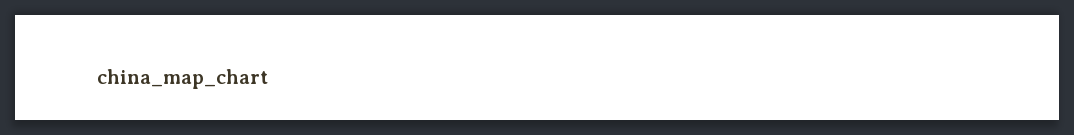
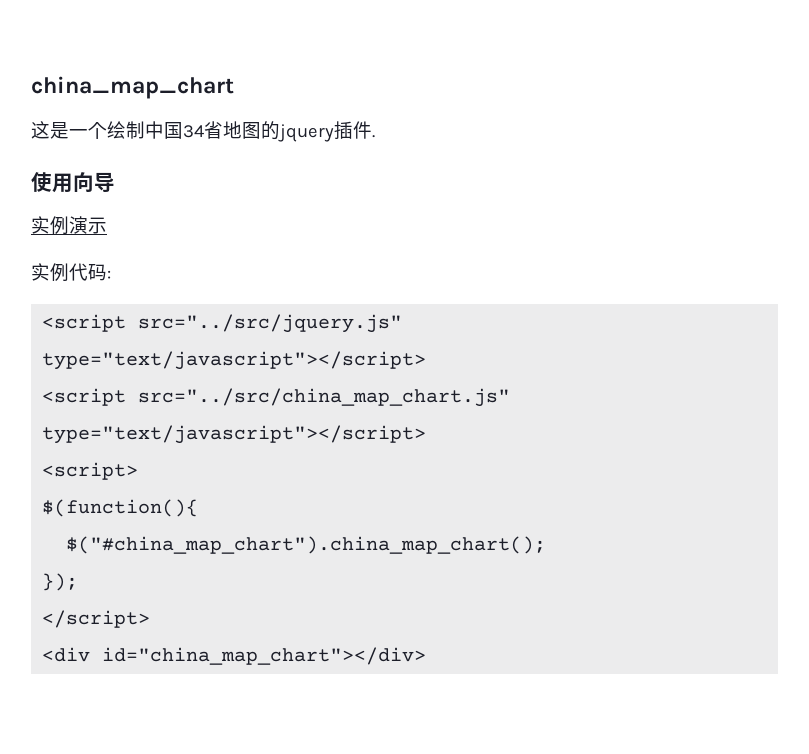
(268, 79) none -> [31,121,375,142] [31,172,115,193] [31,216,107,235] [31,263,111,282] [42,314,403,333] [42,351,427,370] [42,388,511,407] [42,425,427,444] [42,462,139,480] [42,499,199,517] [66,536,547,554] [42,573,79,591] [42,610,151,628] [42,647,427,665] // 这是一个绘制中国34省地图的jquery插件. // 使用向导 // 实例演示 // 实例代码: // <script src="../src/jquery.js" type="text/javascript"></script> // <script src="../src/china_map_chart.js" type="text/javascript"></script> // <script> // $(function(){ // $("#china_map_chart").china_map_chart(); // }); // </script> // <div id="china_map_chart"></div>

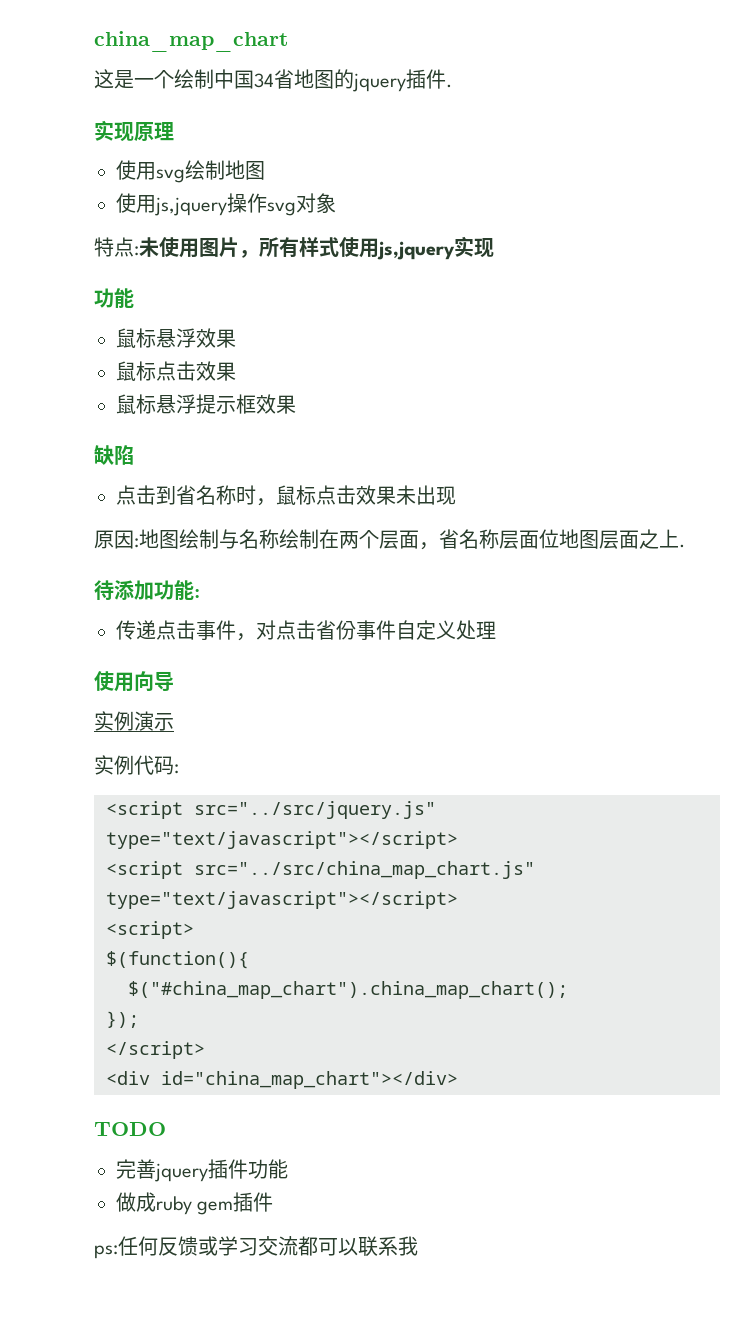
(375, 136) none -> [94,120,174,142] [116,160,265,183] [116,193,336,216] [94,236,494,260] [94,288,134,308] [116,328,236,348] [116,361,236,381] [116,394,296,414] [94,445,134,465] [116,485,456,506] [94,529,685,550] [94,580,200,600] [116,620,496,641] // 实现原理 // 使用svg绘制地图 // 使用js,jquery操作svg对象 // 特点:未使用图片，所有样式使用js,jquery实现 // 功能 // 鼠标悬浮效果 // 鼠标点击效果 // 鼠标悬浮提示框效果 // 缺陷 // 点击到省名称时，鼠标点击效果未出现 // 原因:地图绘制与名称绘制在两个层面，省名称层面位地图层面之上. // 待添加功能: // 传递点击事件，对点击省份事件自定义处理
(427, 656) none -> [94,1122,166,1136] [116,1159,288,1182] [116,1192,274,1215] [94,1236,418,1259] // TODO // 完善jquery插件功能 // 做成ruby gem插件 // ps:任何反馈或学习交流都可以联系我

